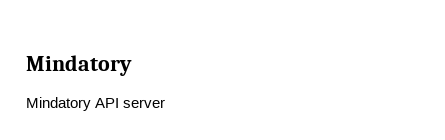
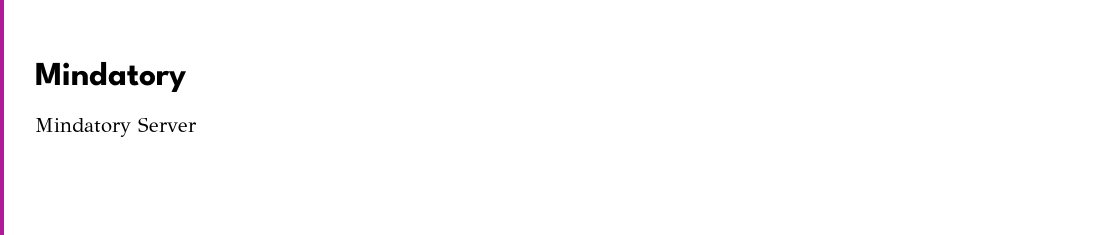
[95,98,166,108] API server -> [138,117,197,132] Server

